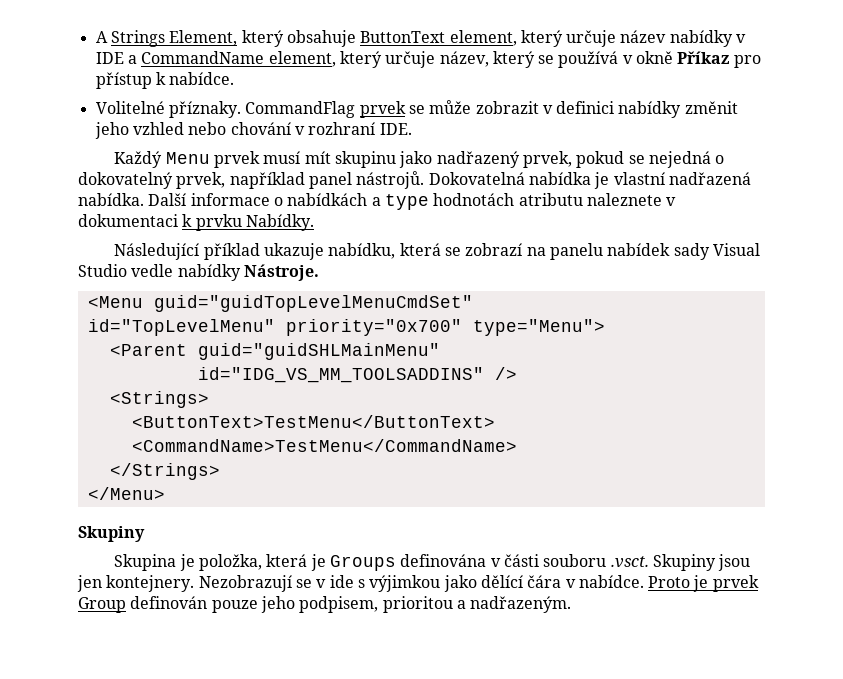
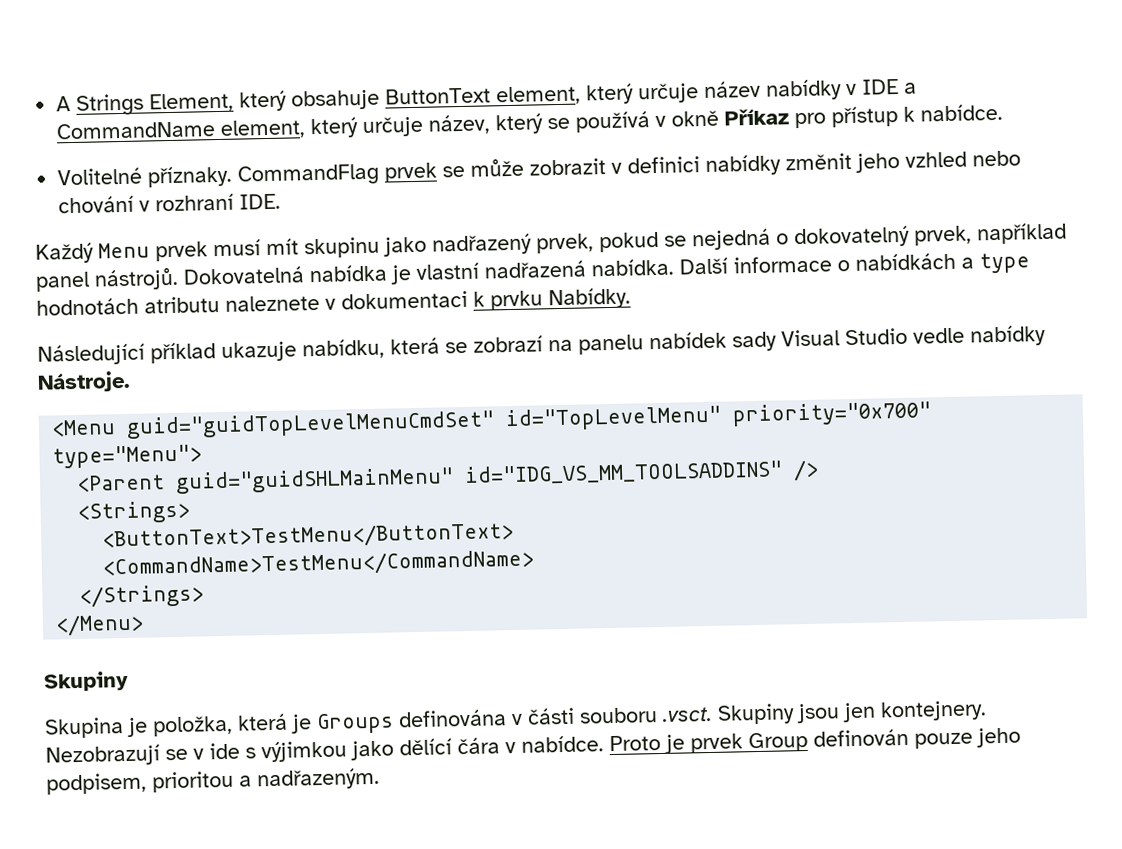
(473, 303) // -> (496, 424) none
(440, 351) // -> (455, 480) none

